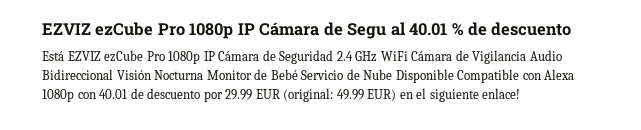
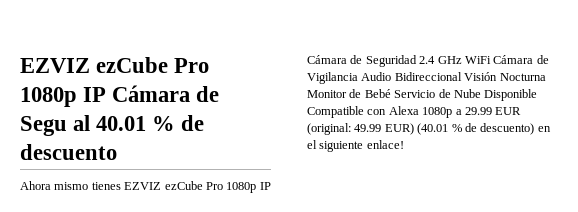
[42,51,64,61] Está -> [20,181,121,190] Ahora mismo tienes
[77,88,223,102] con 40.01 de descuento por -> [455,109,462,115] a
(397, 95) none -> [417,123,535,135] (40.01 % de descuento)

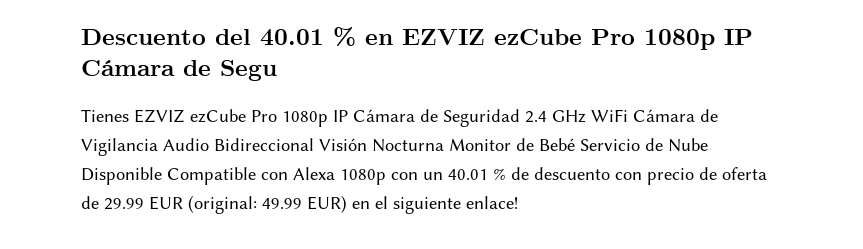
(20, 65) none -> [81,27,393,46] Descuento del 40.01 % en
[73,115,205,131] [20,144,117,160] [20,181,121,190] al 40.01 % de descuento // Ahora mismo tienes -> [81,109,129,122] // Tienes
[455,109,462,115] a -> [391,167,767,185] [81,196,99,209] con un 40.01 % de descuento con precio de oferta de
[417,123,535,135] (40.01 % de descuento) -> (347, 204) none

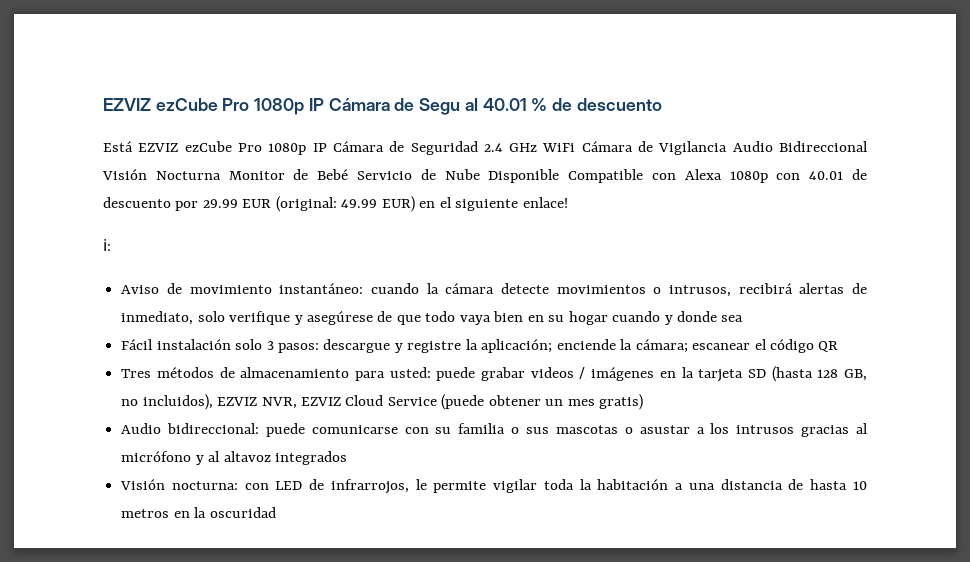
[81,27,393,46] Descuento del 40.01 % en -> (103, 104) none
[81,109,129,122] // Tienes -> [464,98,662,111] [103,141,133,152] al 40.01 % de descuento // Está
[423,167,767,185] [81,196,99,209] un 40.01 % de descuento con precio de oferta de -> [809,169,867,180] [103,197,199,211] 40.01 de descuento por
(518, 202) none -> [103,239,111,251] [121,283,867,297] [121,311,744,325] [121,339,839,353] [121,366,868,382] [121,394,644,410] [121,423,869,437] [121,451,347,465] [120,479,867,494] [121,507,276,518] // ℹ: // Aviso de movimiento instantáneo: cuando la cámara detecte movimientos o intrusos, recibirá alertas de inmediato, solo verifique y asegúrese de que todo vaya bien en su hogar cuando y donde sea // Fácil instalación solo 3 pasos: descargue y registre la aplicación; enciende la cámara; escanear el código QR // Tres métodos de almacenamiento para usted: puede grabar videos / imágenes en la tarjeta SD (hasta 128 GB, no incluidos), EZVIZ NVR, EZVIZ Cloud Service (puede obtener un mes gratis) // Audio bidireccional: puede comunicarse con su familia o sus mascotas o asustar a los intrusos gracias al micrófono y al altavoz integrados // Visión nocturna: con LED de infrarrojos, le permite vigilar toda la habitación a una distancia de hasta 10 metros en la oscuridad

